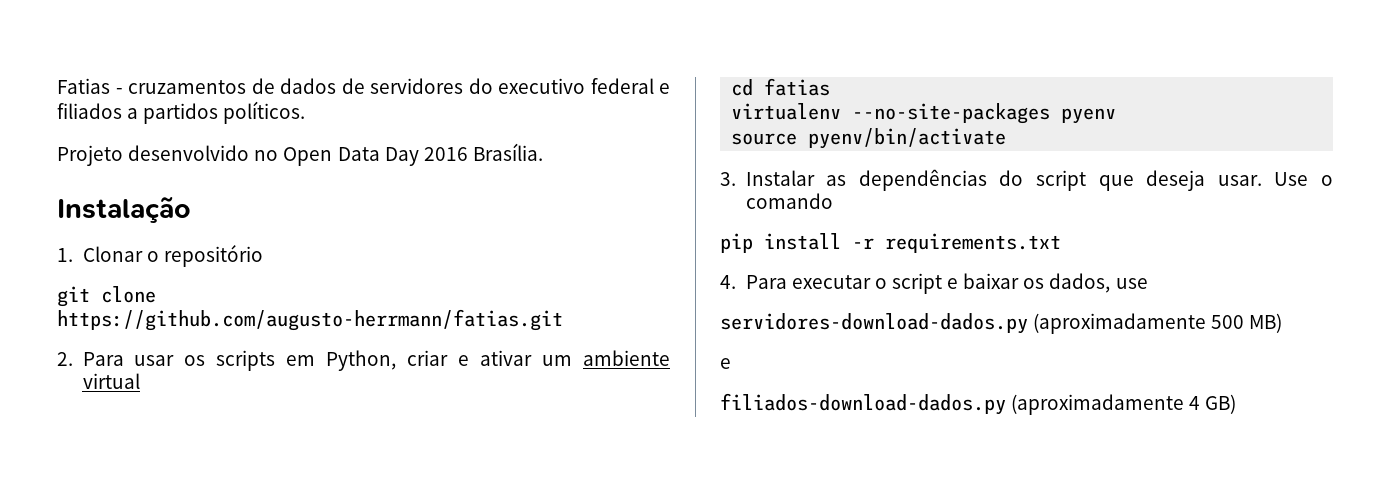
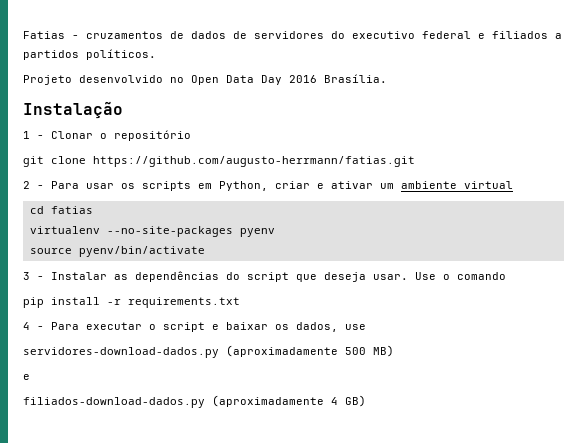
[57,248,73,262] 1. -> [23,131,44,139] 1 -
[57,352,73,366] 2. -> [23,181,44,189] 2 -
[720,172,736,186] 3. -> [23,272,44,280] 3 -
[720,275,736,289] 4. -> [23,322,44,330] 4 -

